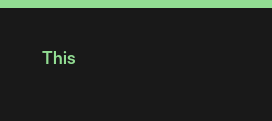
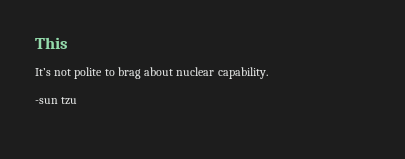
(76, 57) none -> [35,67,268,79] [35,97,78,105] // It’s not polite to brag about nuclear capability. // -sun tzu

